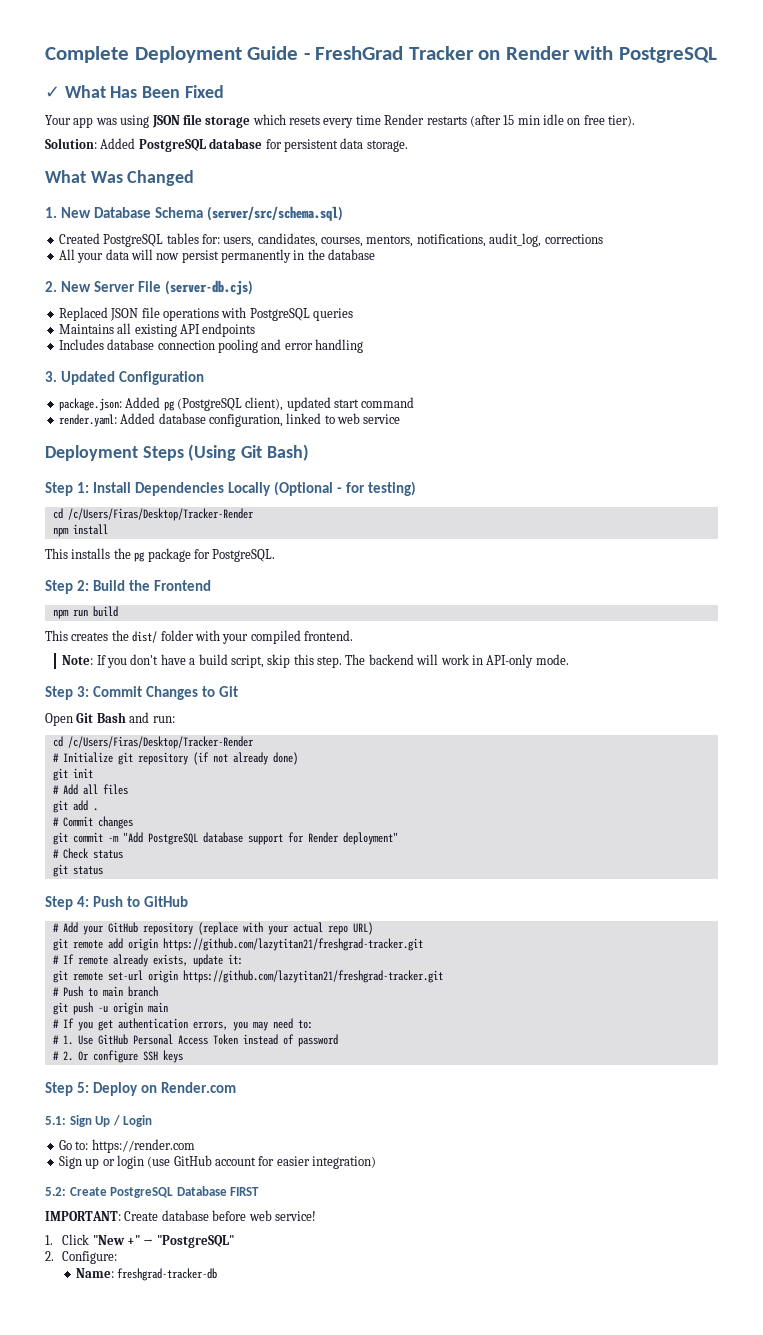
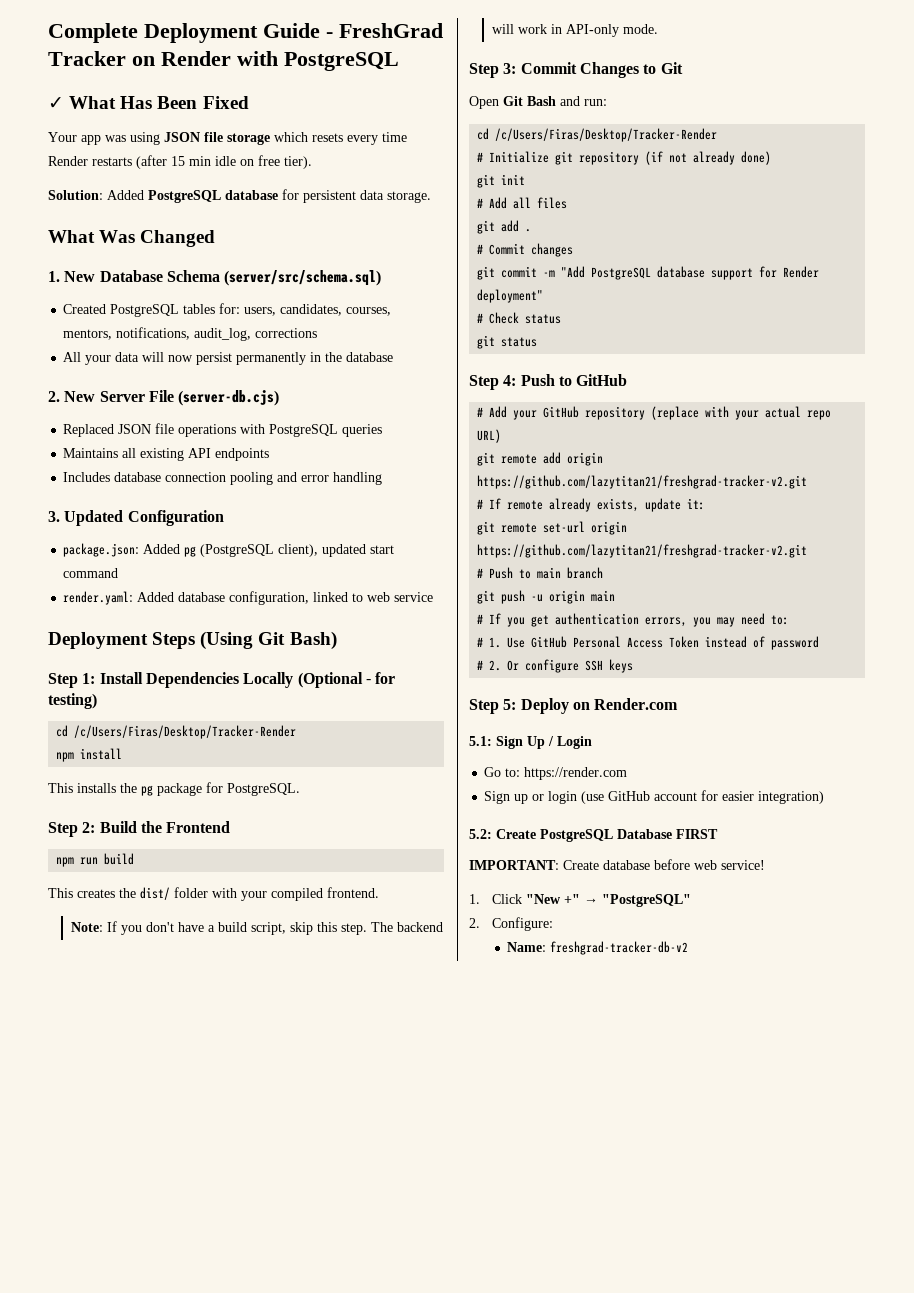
[162,938,423,951] https://github.com/lazytitan21/freshgrad-tracker.git -> [477,475,808,489] https://github.com/lazytitan21/freshgrad-tracker-v2.git
[182,970,443,983] https://github.com/lazytitan21/freshgrad-tracker.git -> [477,544,808,558] https://github.com/lazytitan21/freshgrad-tracker-v2.git
[117,1268,218,1281] freshgrad-tracker-db -> [550,941,689,955] freshgrad-tracker-db-v2

